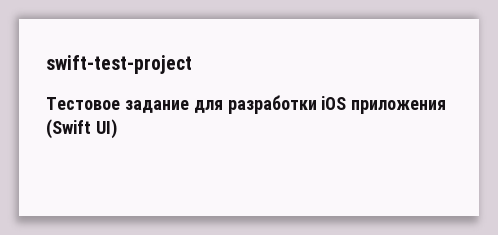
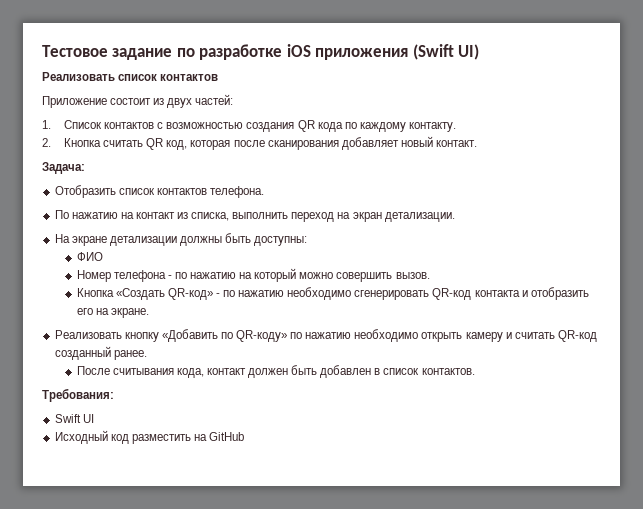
[46,55,192,74] swift-test-project // -> (42, 51) none
[193,95,317,114] для разработки -> [176,44,283,60] по разработке
(117, 129) none -> [42,72,219,81] [42,94,234,108] [42,120,456,132] [42,136,477,150] [42,162,85,174] [54,185,264,198] [54,210,455,222] [54,233,308,246] [76,252,103,261] [76,268,430,282] [76,287,589,300] [76,308,149,318] [54,329,597,342] [54,346,147,360] [76,365,475,378] [42,388,114,402] [54,414,94,423] [54,430,245,444] // Реализовать список контактов // Приложение состоит из двух частей: // 1. Список контактов с возможностью создания QR кода по каждому контакту. // 2. Кнопка считать QR код, которая после сканирования добавляет новый контакт. // Задача: // Отобразить список контактов телефона. // По нажатию на контакт из списка, выполнить переход на экран детализации. // На экране детализации должны быть доступны: // ФИО // Номер телефона - по нажатию на который можно совершить вызов. // Кнопка «Создать QR-код» - по нажатию необходимо сгенерировать QR-код контакта и отобразить его на экране. // Реализовать кнопку «Добавить по QR-коду» по нажатию необходимо открыть камеру и считать QR-код созданный ранее. // После считывания кода, контакт должен быть добавлен в список контактов. // Требования: // Swift UI // Исходный код разместить на GitHub

